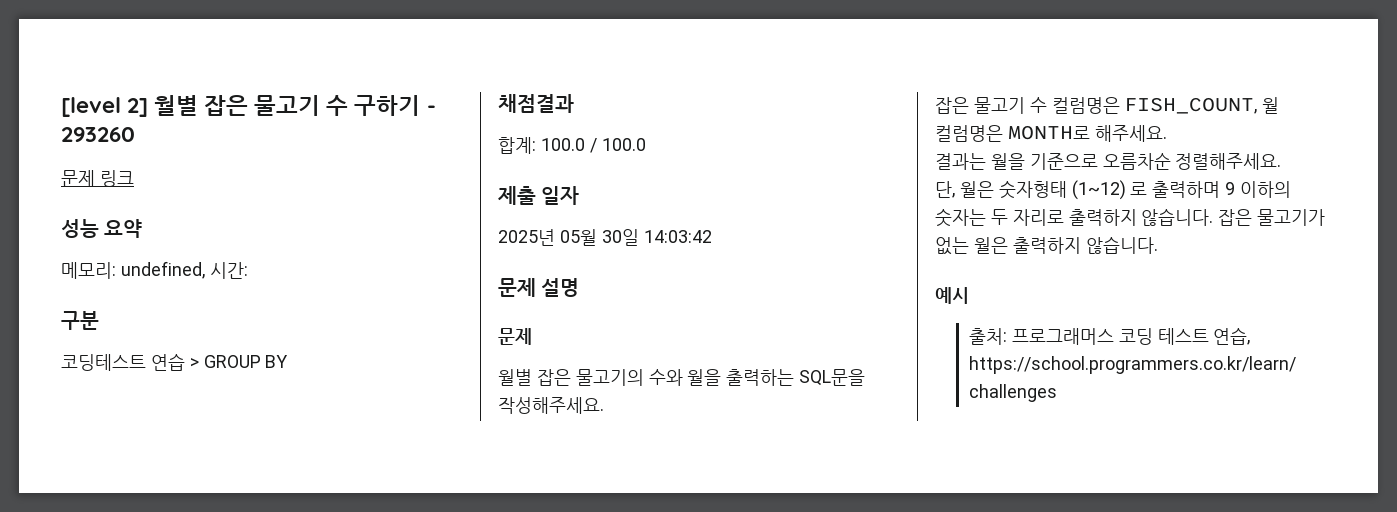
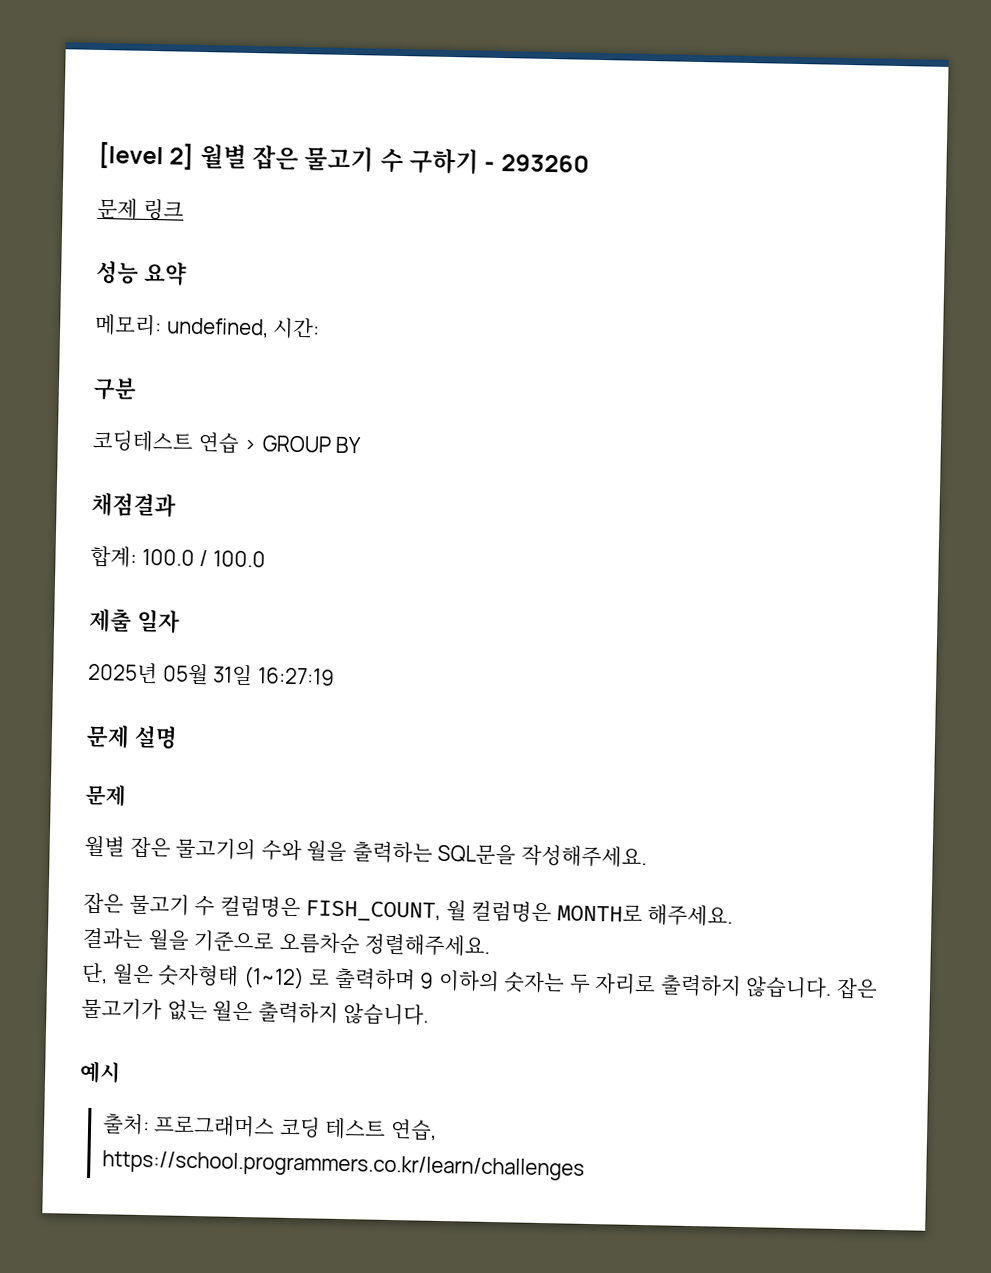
[601,229,712,246] 30일 14:03:42 -> [212,664,335,686] 31일 16:27:19

